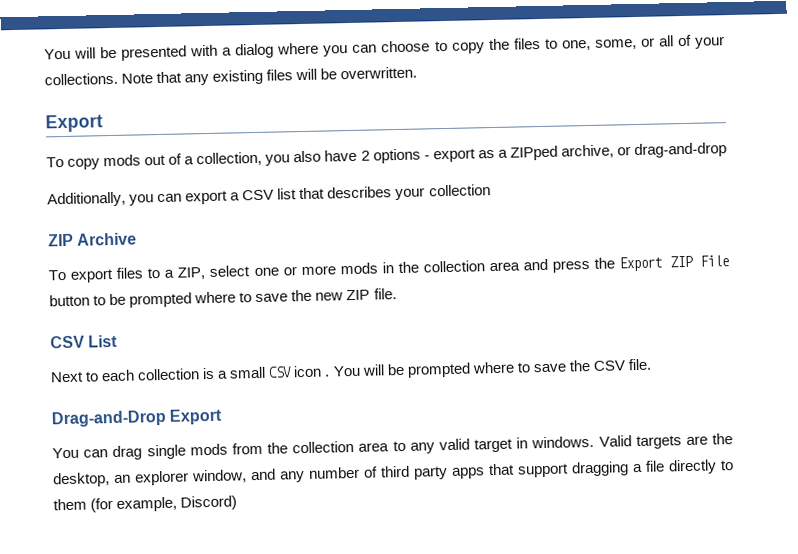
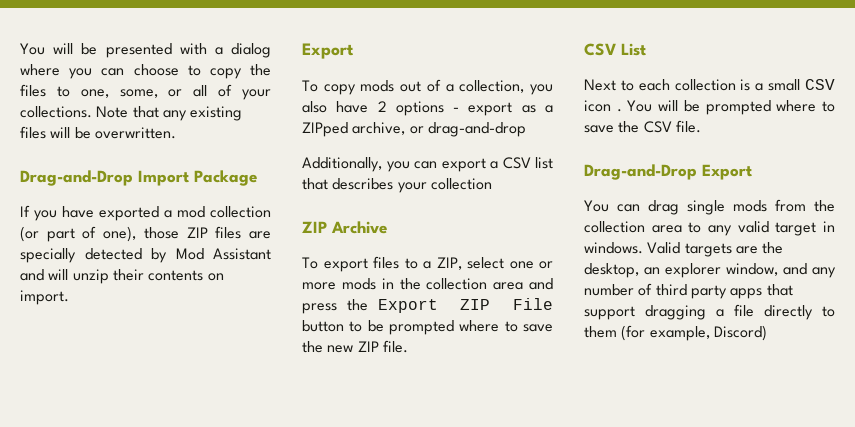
(418, 73) none -> [20,170,257,186] [20,205,271,221] [20,226,271,242] [20,248,271,263] [20,269,224,284] [20,290,69,305] // Drag-and-Drop Import Package // If you have exported a mod collection (or part of one), those ZIP files are specially detected by Mod Assistant and will unzip their contents on import.

